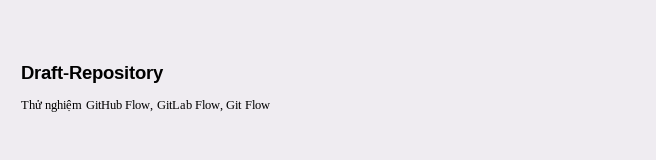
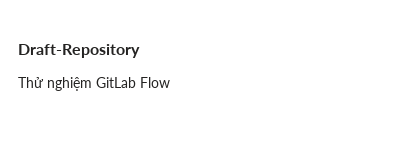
[85,100,243,112] GitHub Flow, GitLab Flow, Git -> [96,77,136,88] GitLab

